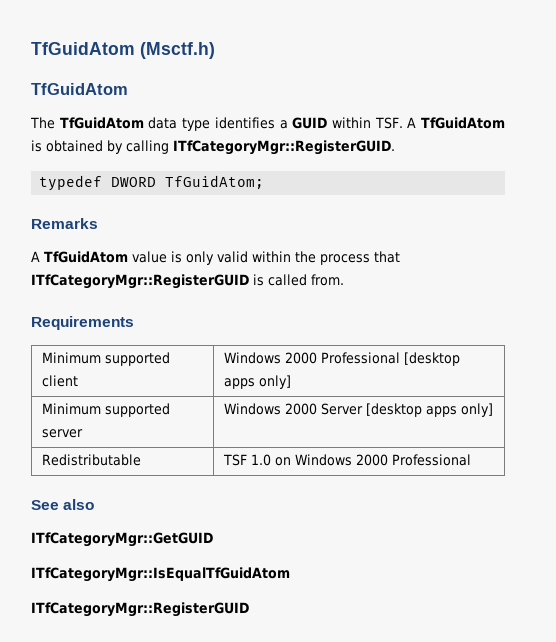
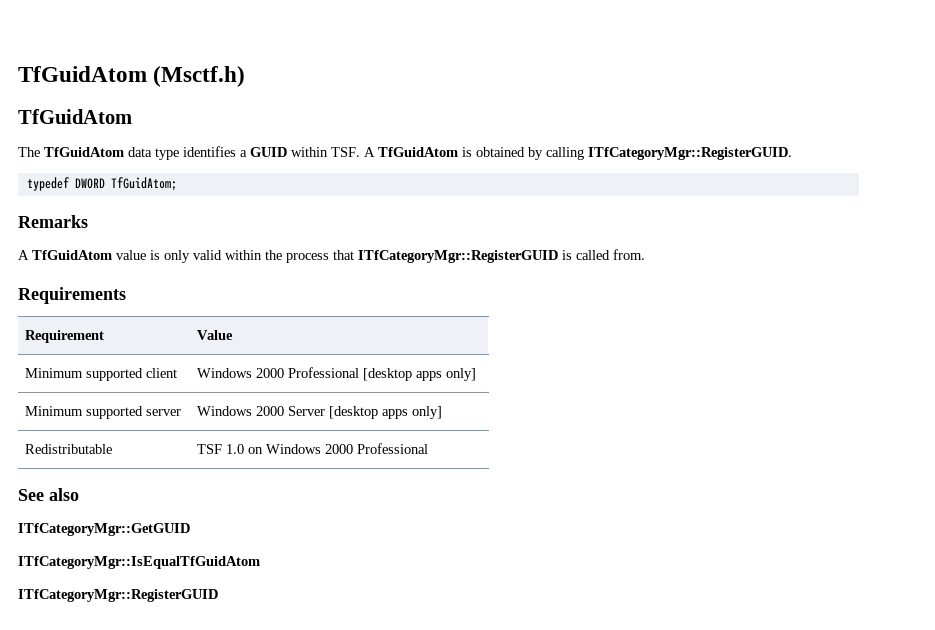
(134, 323) none -> [24,330,104,343] [196,330,233,340] // Requirement | Value

